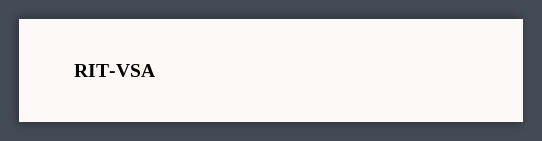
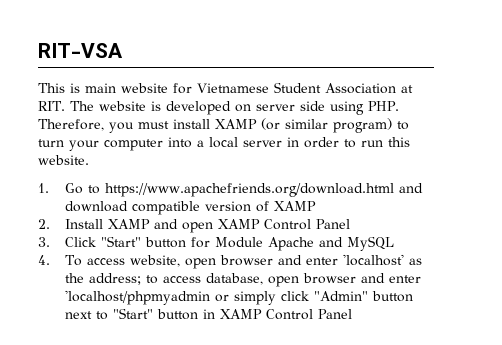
(155, 70) none -> [38,82,413,94] [38,101,399,115] [38,118,409,133] [38,137,410,151] [38,155,89,165] [38,183,423,197] [64,201,316,215] [38,219,350,233] [38,236,394,251] [38,254,422,269] [64,273,421,287] [64,290,413,305] [64,308,352,320] // This is main website for Vietnamese Student Association at RIT. The website is developed on server side using PHP. Therefore, you must install XAMP (or similar program) to turn your computer into a local server in order to run this website. // 1. Go to https://www.apachefriends.org/download.html and download compatible version of XAMP // 2. Install XAMP and open XAMP Control Panel // 3. Click "Start" button for Module Apache and MySQL // 4. To access website, open browser and enter 'localhost' as the address; to access database, open browser and enter 'localhost/phpmyadmin or simply click "Admin" button next to "Start" button in XAMP Control Panel

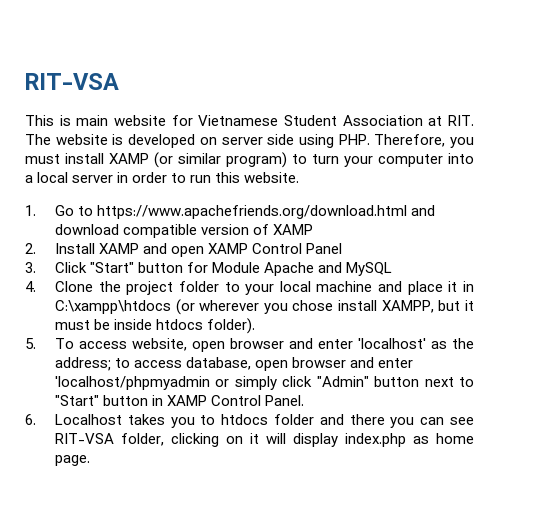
(50, 260) none -> [54,281,474,295] [54,299,474,315] [54,318,256,334] [25,338,36,349] Clone the project folder to your local machine and place it in C:\xampp\htdocs (or wherever you chose install XAMPP, but it must be inside htdocs folder). // 5.
[317,309,352,319] Panel -> [265,395,305,406] [25,414,474,428] [54,433,474,447] [54,455,90,466] Panel. // 6. Localhost takes you to htdocs folder and there you can see RIT-VSA folder, clicking on it will display index.php as home page.

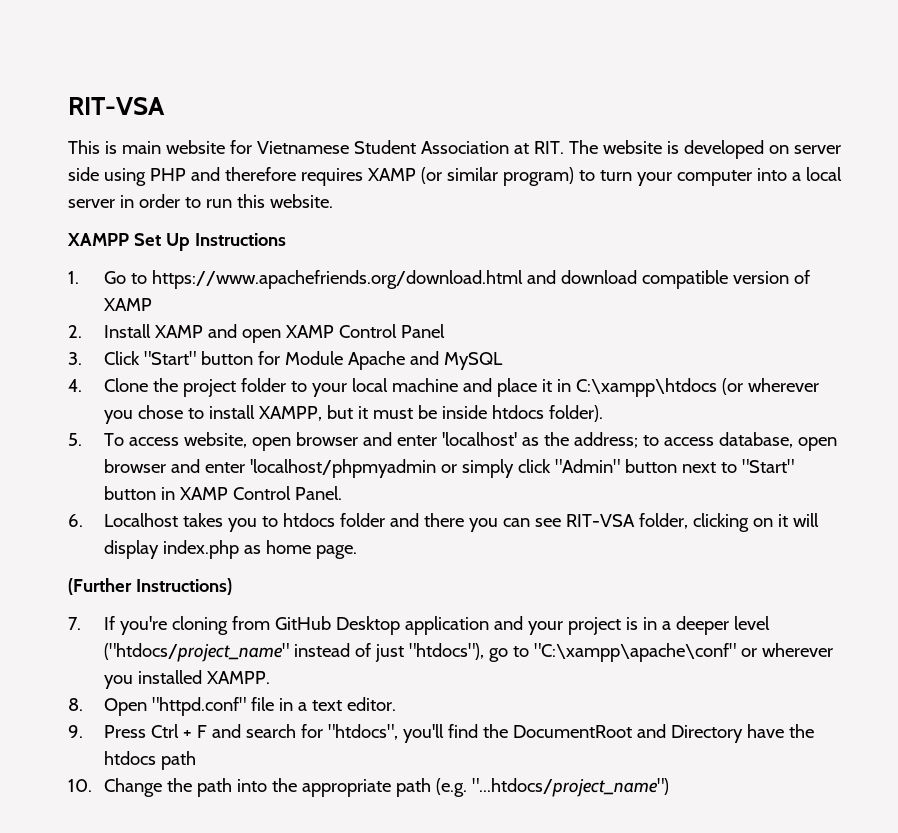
[338,134,474,148] [25,153,104,164] PHP. Therefore, you must install -> [149,167,363,186] PHP and therefore requires
(300, 177) none -> [67,233,286,251] // XAMPP Set Up Instructions
(334, 305) none -> [187,408,204,419] to
(90, 460) none -> [68,578,232,595] [68,616,770,635] [103,643,833,662] [103,670,270,689] [68,697,396,716] [68,724,814,743] [103,751,196,770] [68,778,669,797] // (Further Instructions) // 7. If you're cloning from GitHub Desktop application and your project is in a deeper level ("htdocs/project_name" instead of just "htdocs"), go to "C:\xampp\apache\conf" or wherever you installed XAMPP. // 8. Open "httpd.conf" file in a text editor. // 9. Press Ctrl + F and search for "htdocs", you'll find the DocumentRoot and Directory have the htdocs path // 10. Change the path into the appropriate path (e.g. "...htdocs/project_name")

